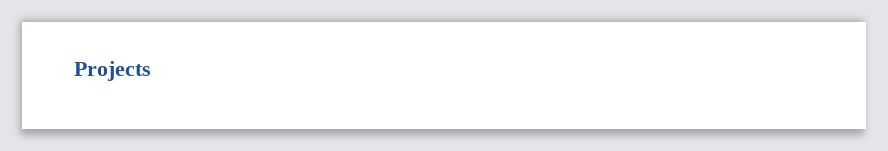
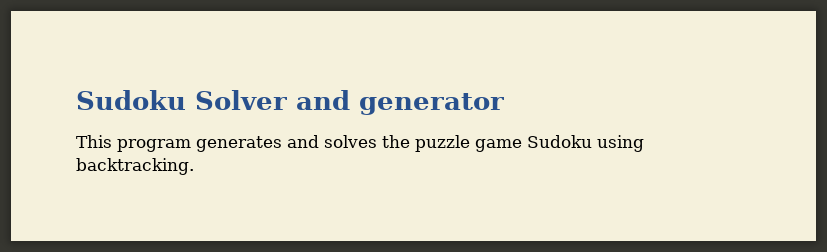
[74,61,151,81] Projects -> [76,90,504,115] [76,135,644,152] [76,158,194,175] Sudoku Solver and generator // This program generates and solves the puzzle game Sudoku using backtracking.

